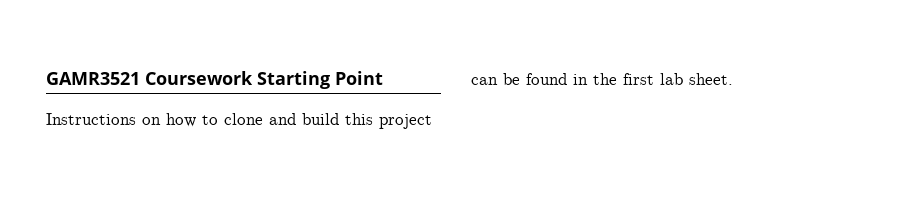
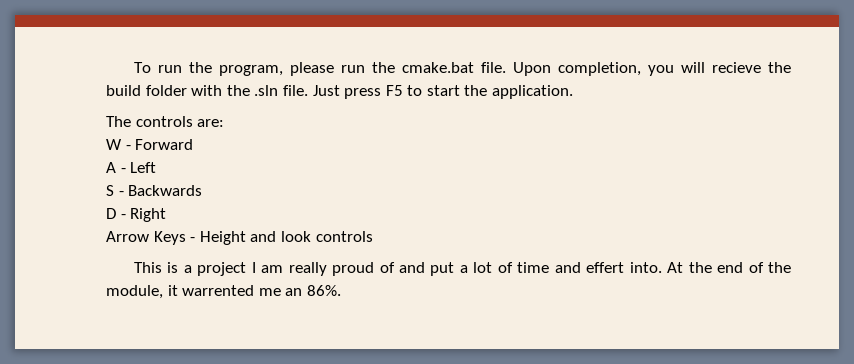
[46,71,383,89] [46,113,432,129] [471,73,733,85] GAMR3521 Coursework Starting Point // Instructions on how to clone and build this project can be found in the first lab sheet. -> [133,62,791,76] [106,85,574,99] [106,116,225,127] [106,139,194,150] [106,162,157,173] [106,185,203,196] [106,208,167,222] [106,231,373,245] [133,262,791,276] [106,285,341,299] To run the program, please run the cmake.bat file. Upon completion, you will recieve the build folder with the .sln file. Just press F5 to start the application. // The controls are: // W - Forward // A - Left // S - Backwards // D - Right // Arrow Keys - Height and look controls // This is a project I am really proud of and put a lot of time and effert into. At the end of the module, it warrented me an 86%.

